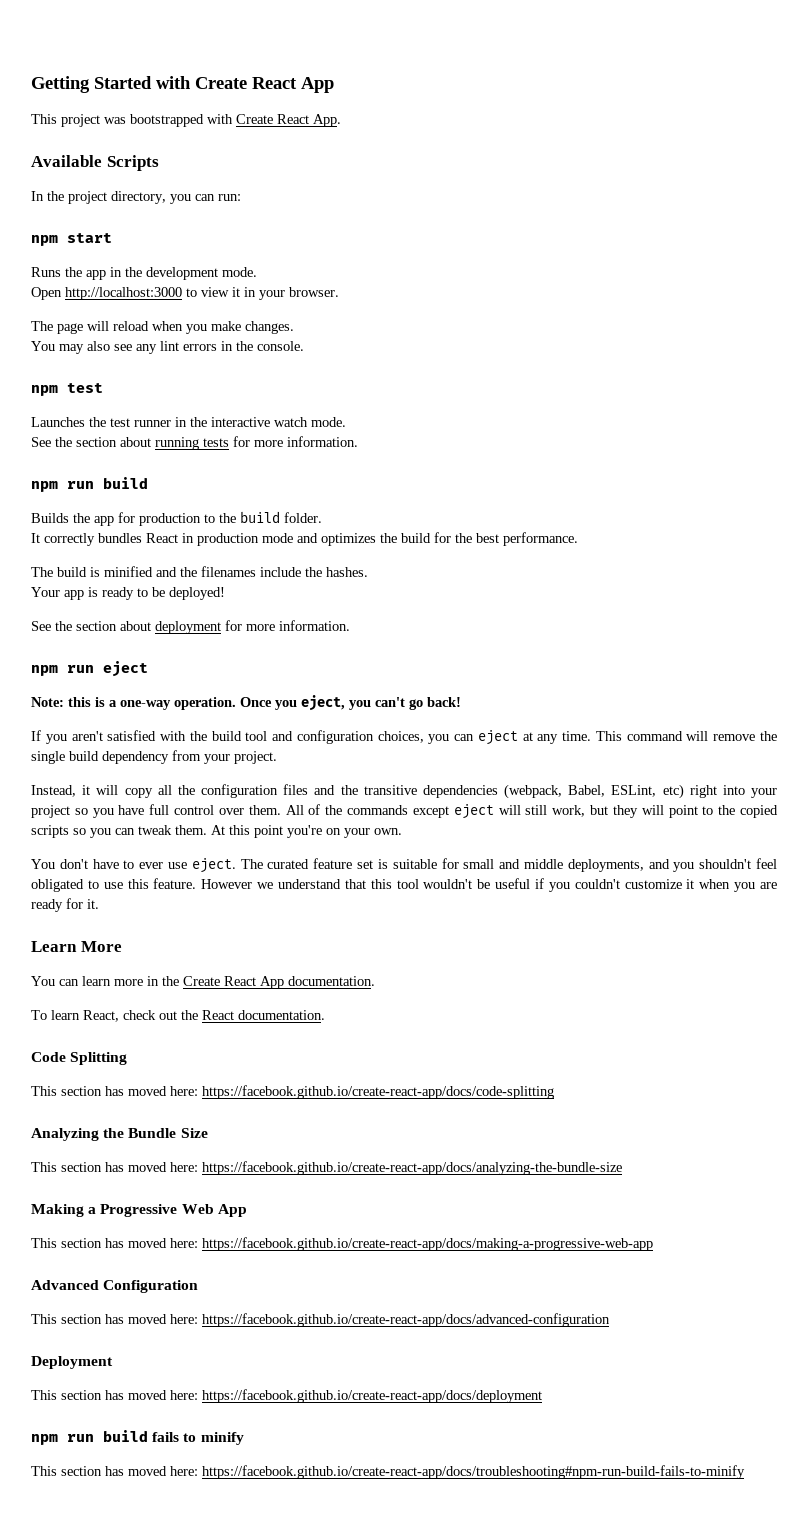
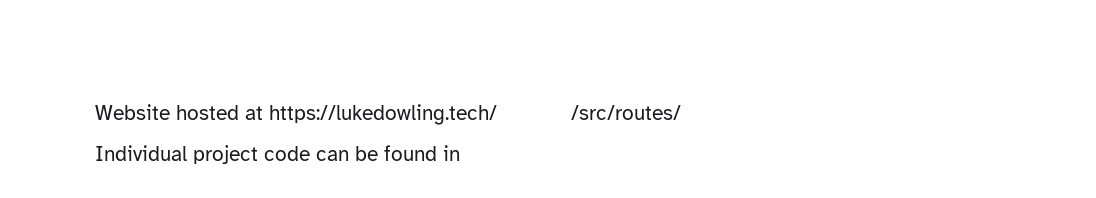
[31,76,334,93] [31,114,341,127] [31,155,159,171] [31,191,241,204] [31,233,112,246] [31,267,257,280] [31,287,339,300] [31,321,294,334] [31,341,304,354] [31,383,103,396] [31,417,346,427] [31,436,358,450] [31,477,148,492] [31,511,322,526] [31,532,578,546] [31,566,368,577] [31,587,225,600] [31,620,350,634] [31,661,148,677] [31,695,461,711] [31,730,778,745] [31,750,277,764] [31,784,777,799] [31,804,779,819] [31,825,402,838] [31,858,777,873] [31,878,777,892] [31,898,99,912] [31,941,122,952] [31,976,375,989] [31,1010,325,1022] [31,1052,128,1065] [31,1085,554,1099] [31,1128,208,1141] [31,1161,622,1175] [31,1204,247,1217] [31,1237,653,1251] [31,1280,199,1293] [31,1313,610,1327] [31,1356,113,1369] [31,1389,542,1403] [31,1430,244,1445] [31,1465,745,1479] Getting Started with Create React App // This project was bootstrapped with Create React App. // Available Scripts // In the project directory, you can run: // npm start // Runs the app in the development mode. // Open http://localhost:3000 to view it in your browser. // The page will reload when you make changes. // You may also see any lint errors in the console. // npm test // Launches the test runner in the interactive watch mode. // See the section about running tests for more information. // npm run build // Builds the app for production to the build folder. // It correctly bundles React in production mode and optimizes the build for the best performance. // The build is minified and the filenames include the hashes. // Your app is ready to be deployed! // See the section about deployment for more information. // npm run eject // Note: this is a one-way operation. Once you eject, you can't go back! // If you aren't satisfied with the build tool and configuration choices, you can eject at any time. This command will remove the single build dependency from your project. // Instead, it will copy all the configuration files and the transitive dependencies (webpack, Babel, ESLint, etc) right into your project so you have full control over them. All of the commands except eject will still work, but they will point to the copied scripts so you can tweak them. At this point you're on your own. // You don't have to ever use eject. The curated feature set is suitable for small and middle deployments, and you shouldn't feel obligated to use this feature. However we understand that this tool wouldn't be useful if you couldn't customize it when you are ready for it. // Learn More // You can learn more in the Create React App documentation. // To learn React, check out the React documentation. // Code Splitting // This section has moved here: https://facebook.github.io/create-react-app/docs/code-splitting // Analyzing the Bundle Size // This section has moved here: https://facebook.github.io/create-react-app/docs/analyzing-the-bundle-size // Making a Progressive Web App // This section has moved here: https://facebook.github.io/create-react-app/docs/making-a-progressive-web-app // Advanced Configuration // This section has moved here: https://facebook.github.io/create-react-app/docs/advanced-configuration // Deployment // This section has moved here: https://facebook.github.io/create-react-app/docs/deployment // npm run build fails to minify // This section has moved here: https://facebook.github.io/create-react-app/docs/troubleshooting#npm-run-build-fails-to-minify -> [95,104,497,125] [95,145,460,164] [571,105,681,120] Website hosted at https://lukedowling.tech/ // Individual project code can be found in /src/routes/

